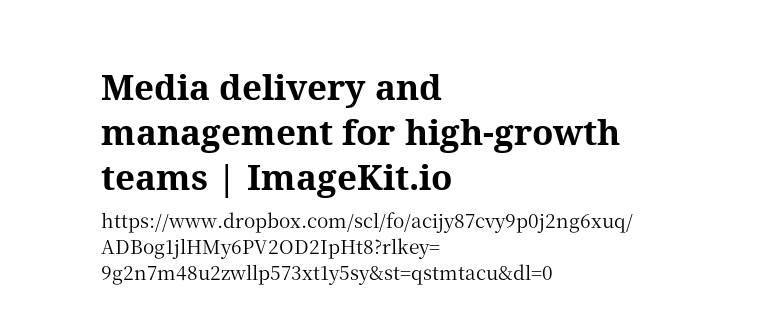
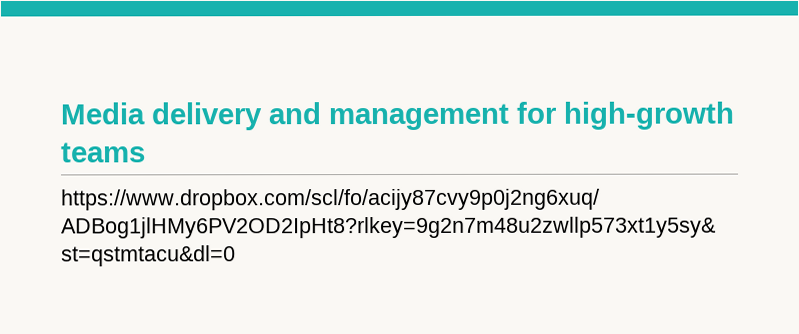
[217,164,452,198] | ImageKit.io -> (145, 152) none

